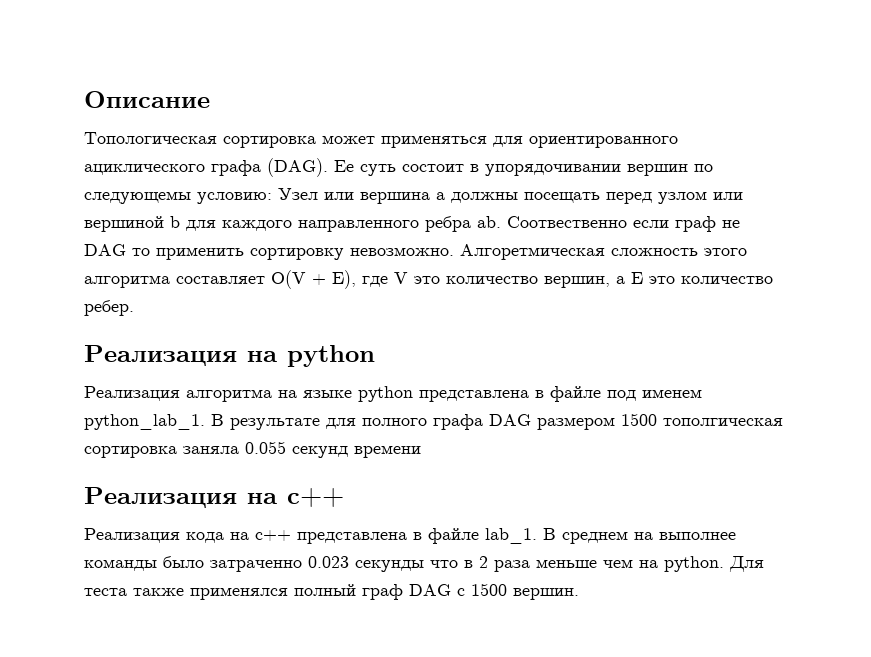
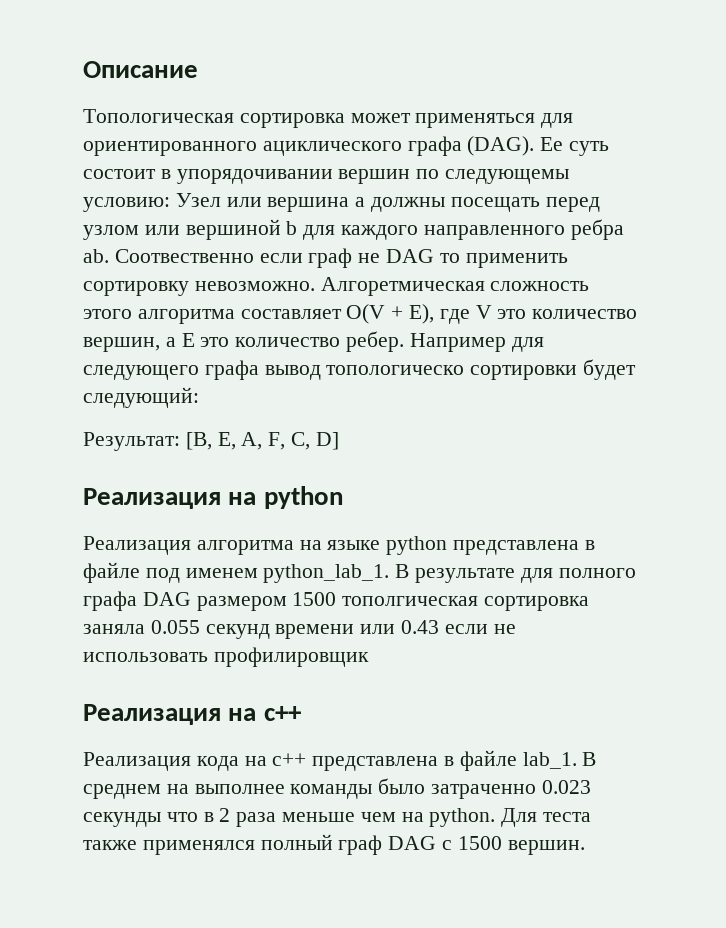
(134, 308) none -> [409,333,544,352] [83,359,637,380] [83,387,199,408] [83,432,339,451] Например для следующего графа вывод топологическо сортировки будет следующий: // Результат: [B, E, A, F, C, D]
(421, 451) none -> [360,620,516,634] [83,647,369,667] или 0.43 если не использовать профилировщик

